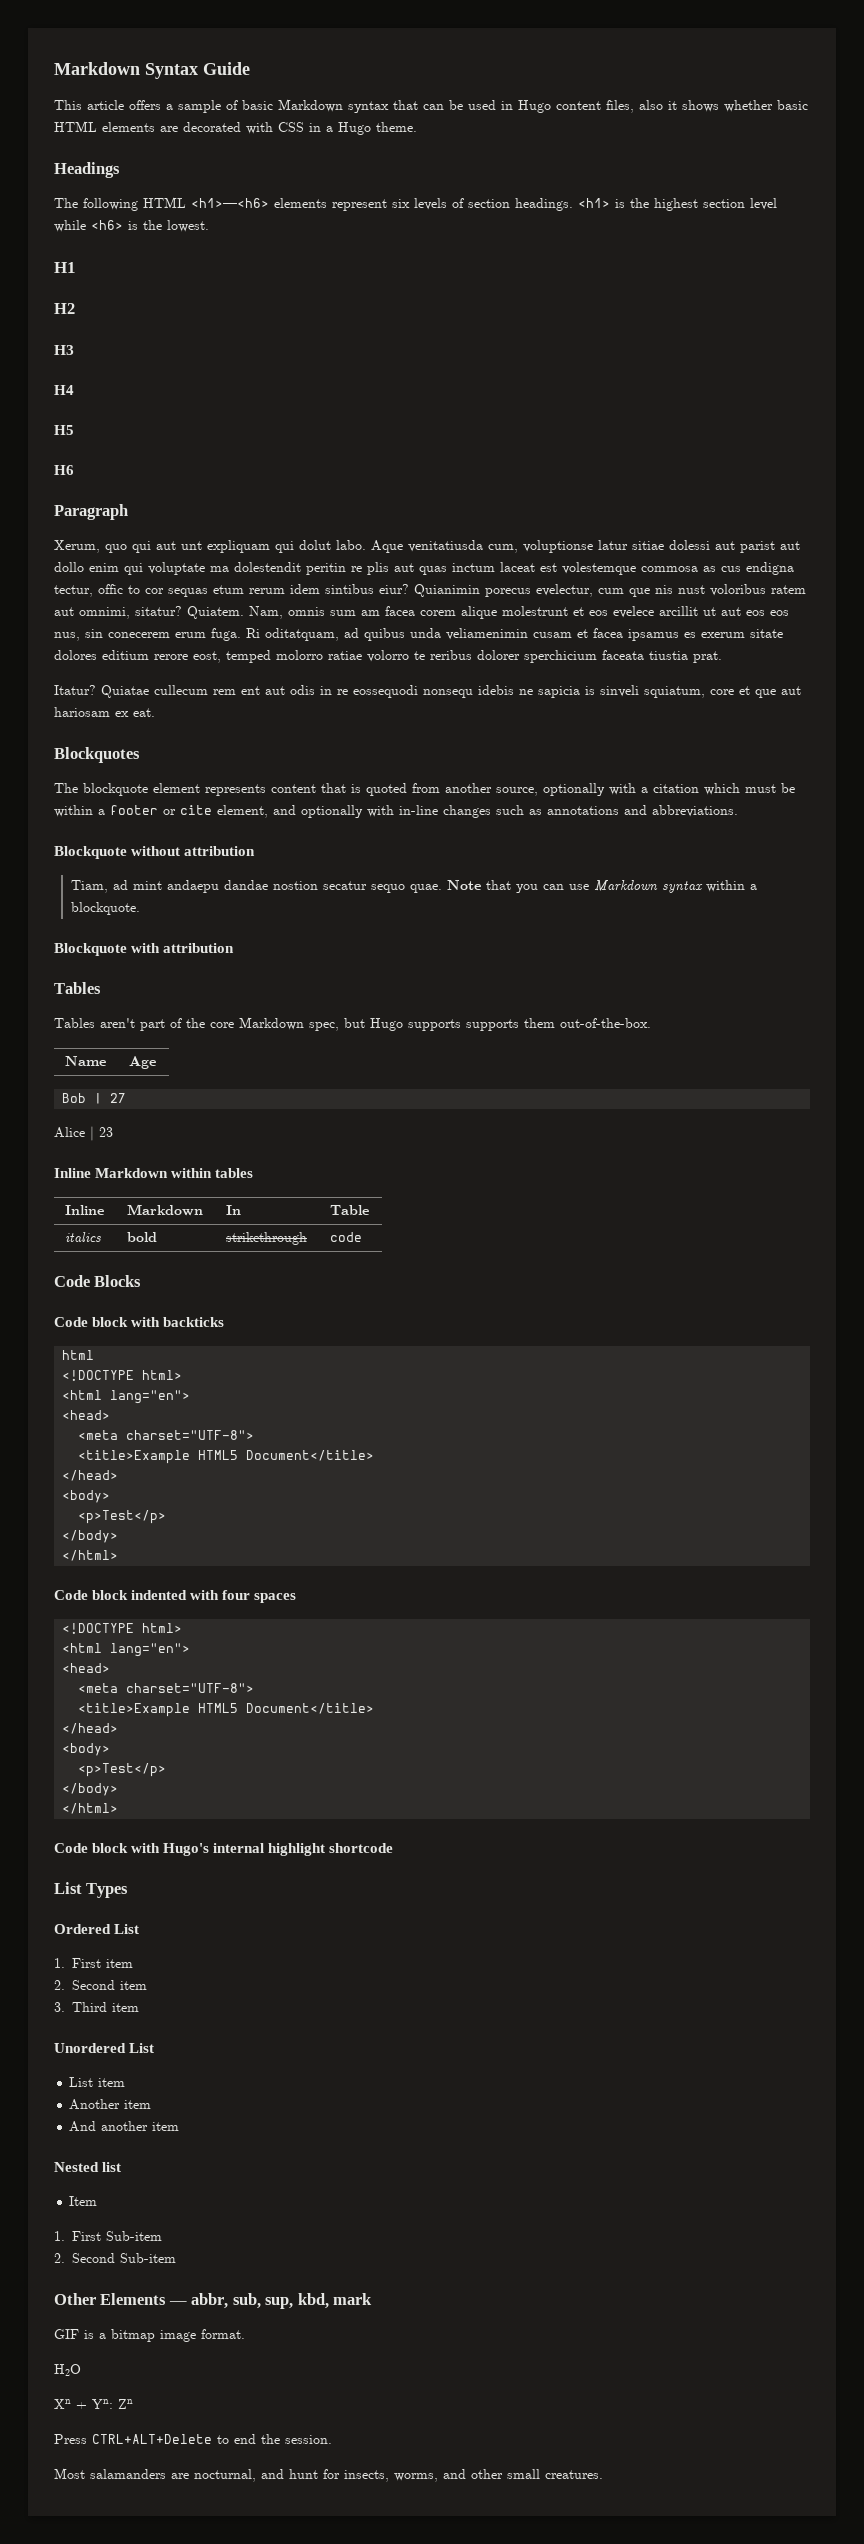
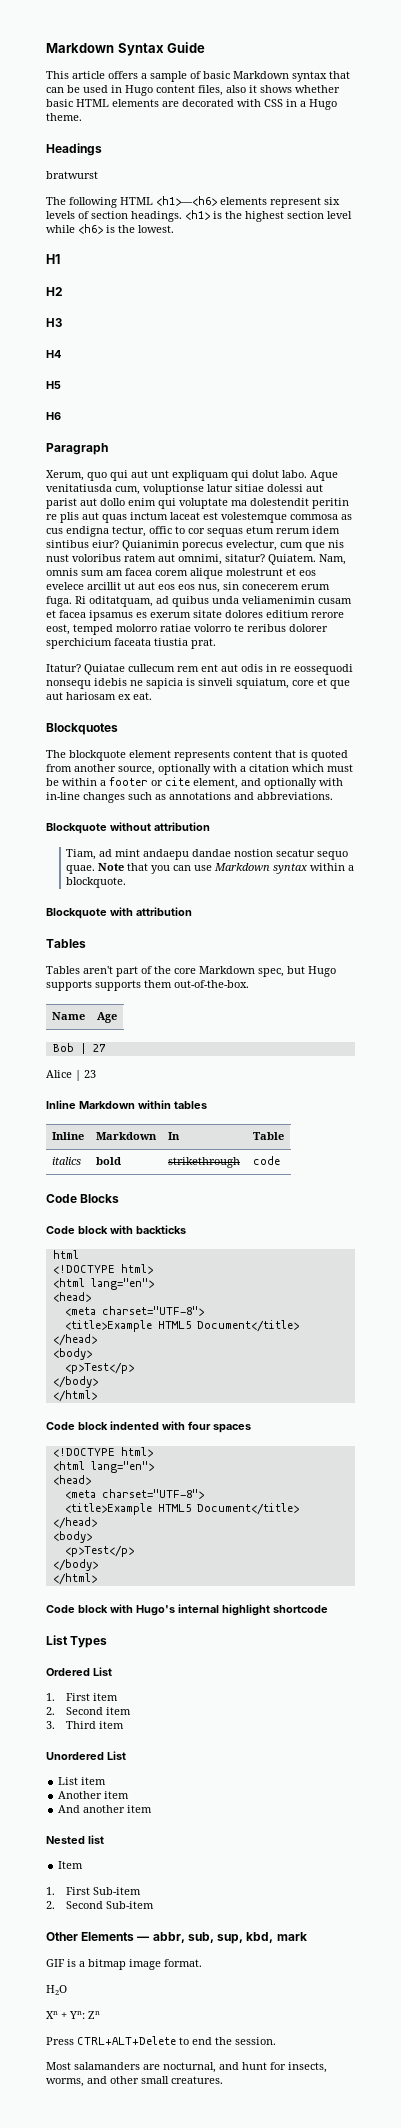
(120, 170) none -> [46,171,98,179] // bratwurst

